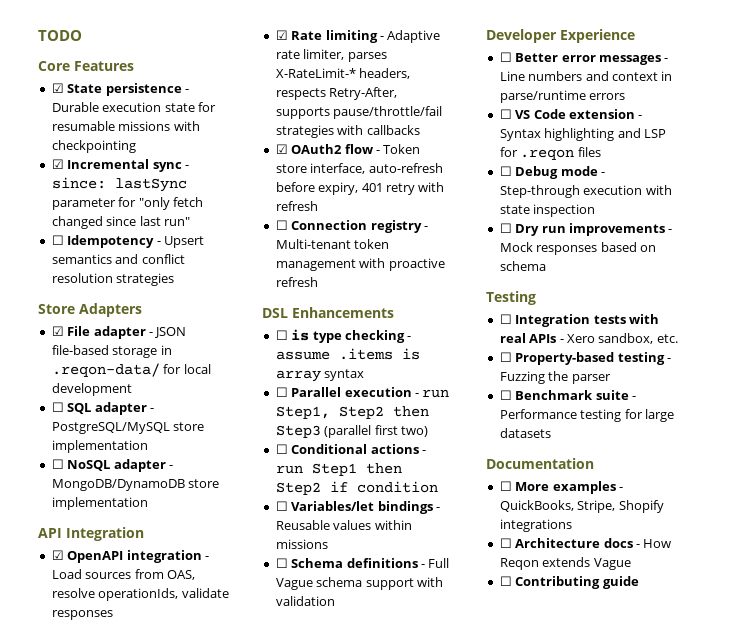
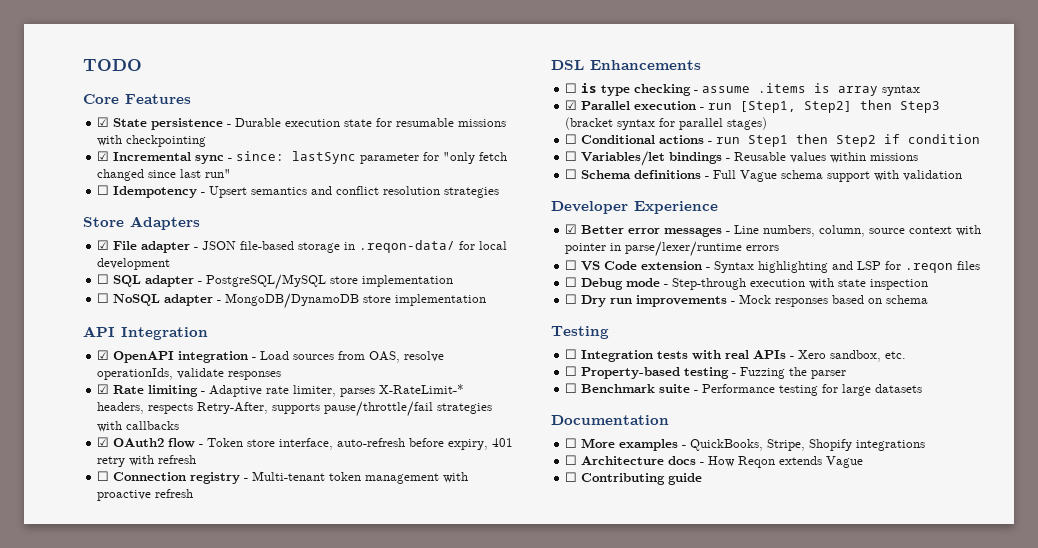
[275,387,288,397] ☐ -> [565,100,578,110] ☑
[275,406,429,419] [275,425,428,438] Step1, Step2 then Step3 (parallel first two) -> [740,100,941,113] [565,117,768,130] [Step1, Step2] then Step3 (bracket syntax for parallel stages)
[499,52,512,62] ☐ -> [565,224,578,234] ☑
[528,71,673,81] [499,90,586,103] numbers and context in parse/runtime -> [763,225,982,237] [565,241,743,257] numbers, column, source context with pointer in parse/lexer/runtime

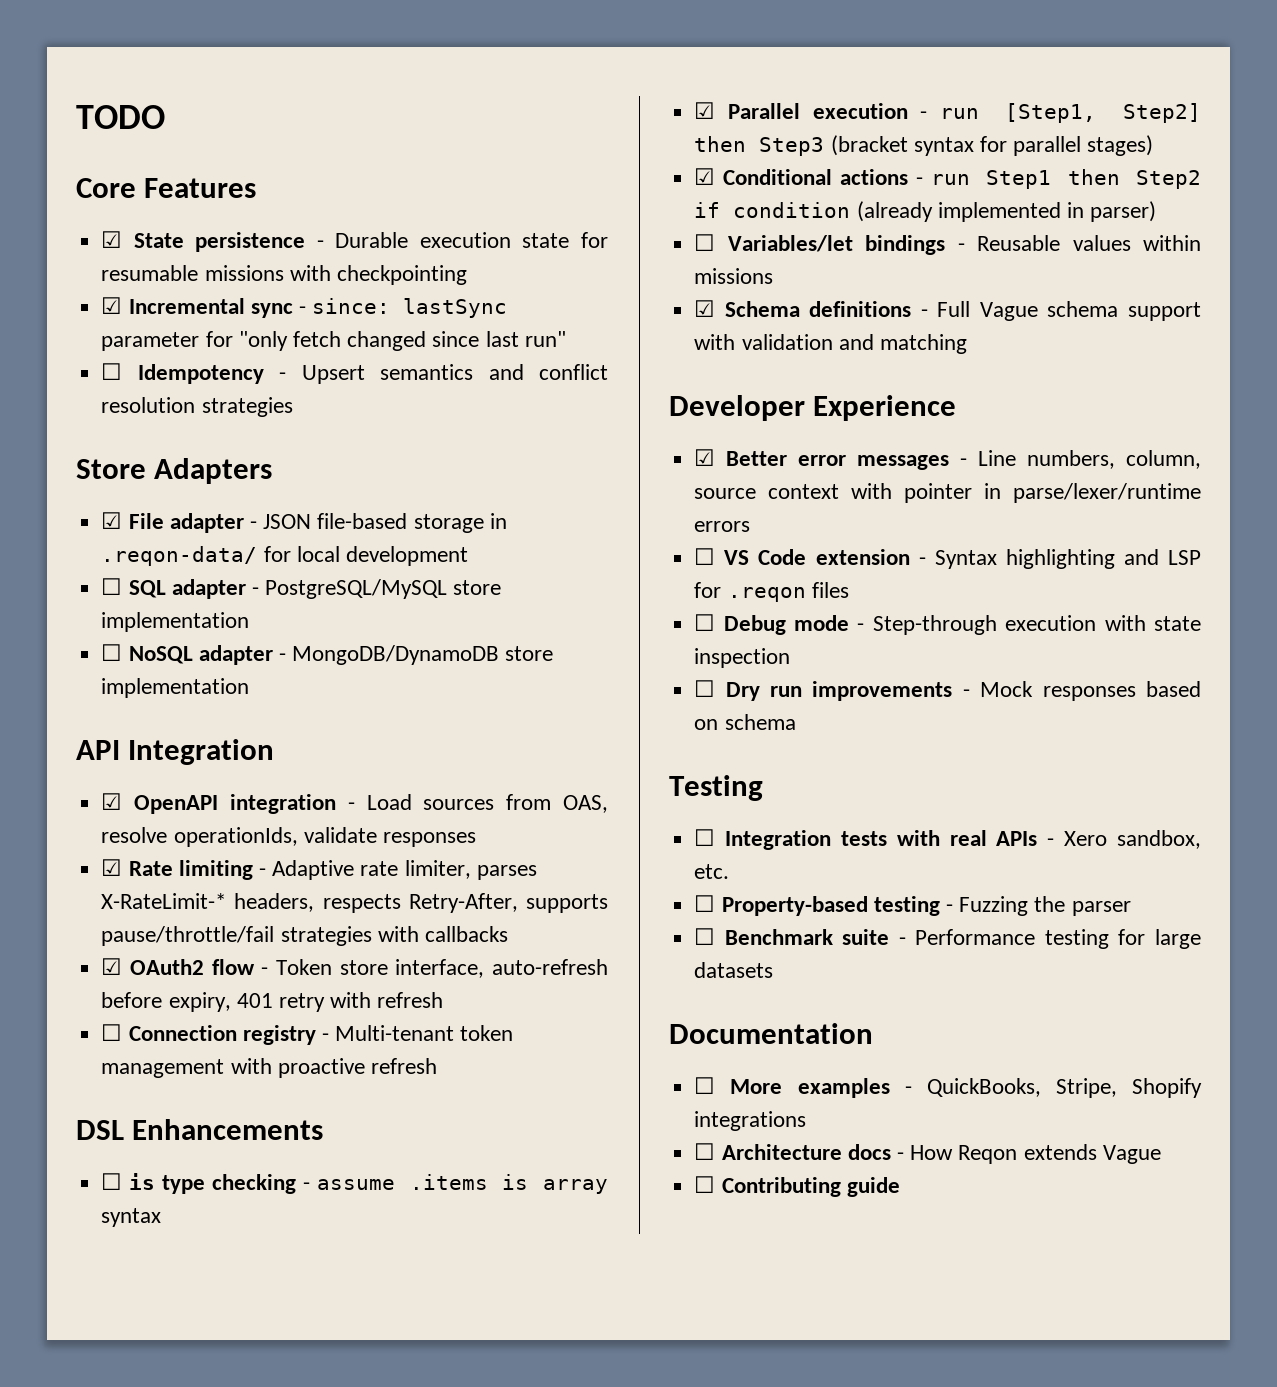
[565,134,578,144] ☐ -> [694,168,716,185] ☑
(981, 139) none -> [856,201,1157,222] (already implemented in parser)
[565,169,578,179] ☐ -> [694,300,716,317] ☑
(963, 175) none -> [838,334,967,354] and matching

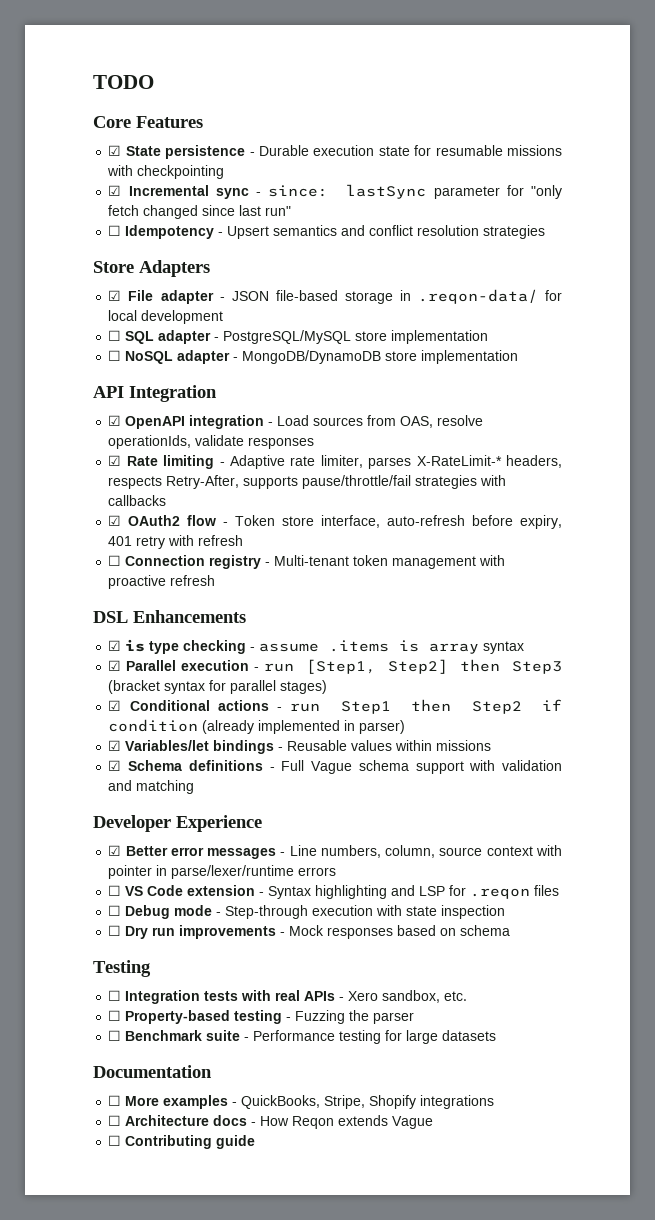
[101,1173,123,1190] ☐ -> [108,640,122,651] ☑
[694,234,716,251] ☐ -> [108,740,122,751] ☑

